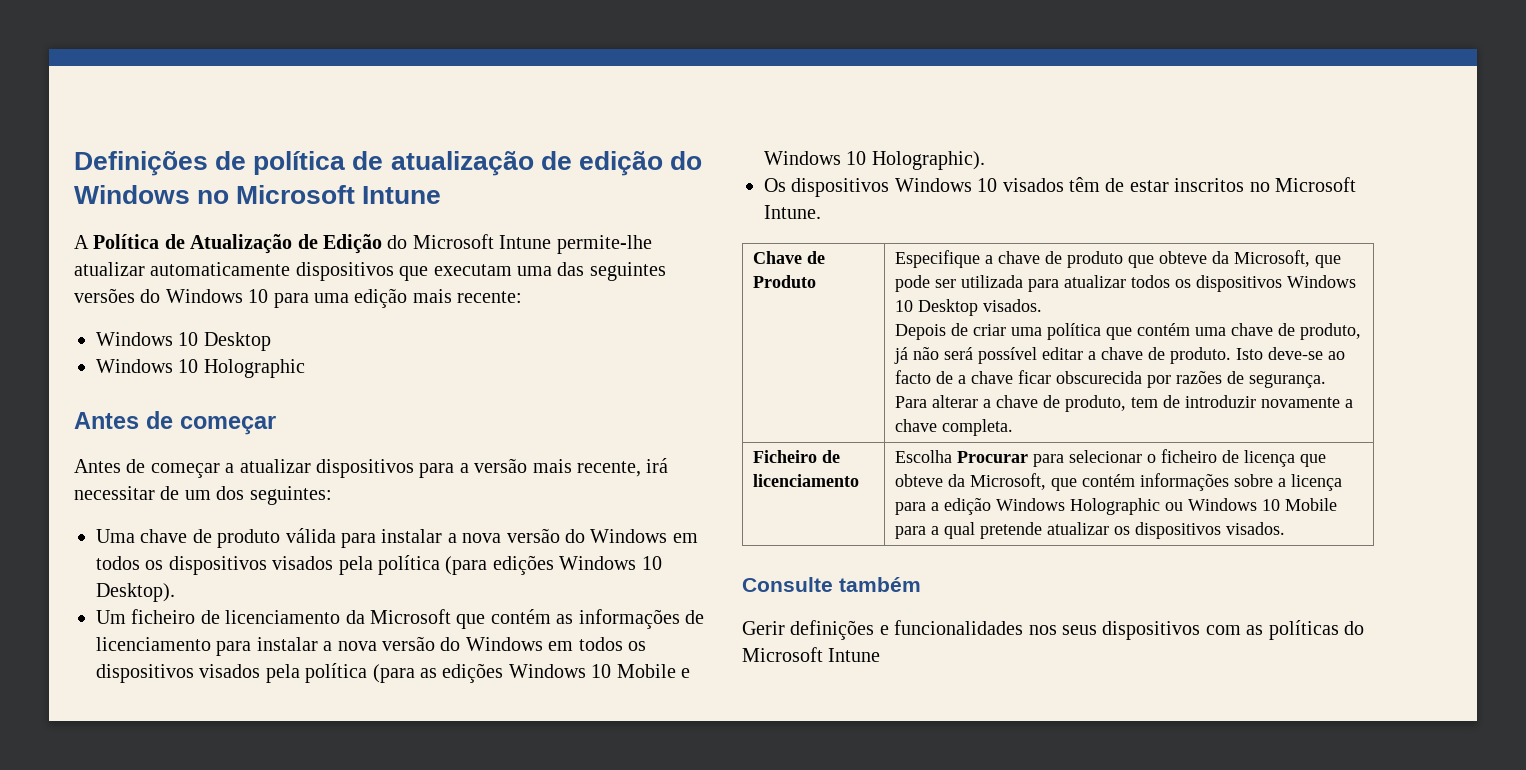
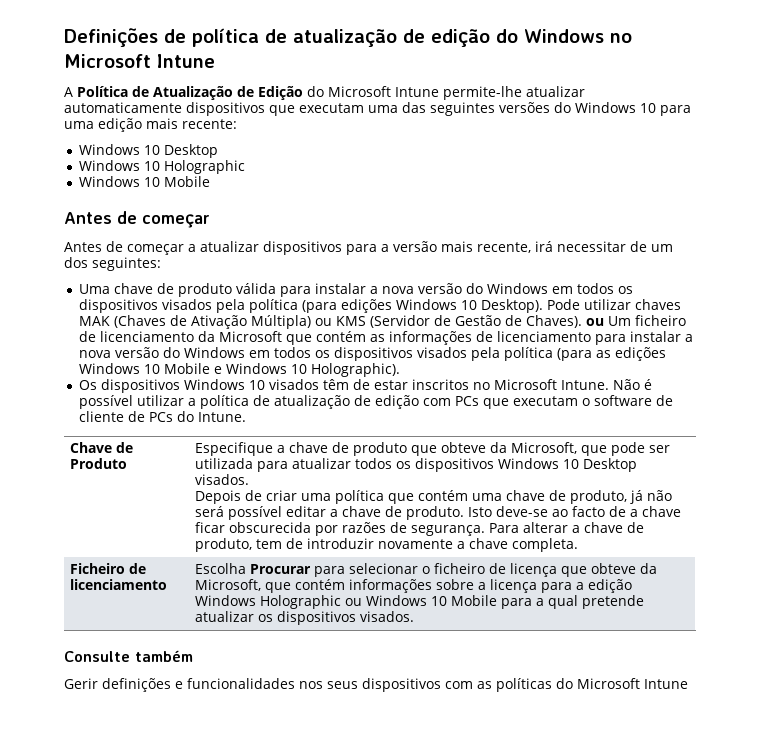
(305, 368) none -> [78,176,210,187] // Windows 10 Mobile
(175, 592) // -> [546,299,681,310] [78,315,604,329] Pode utilizar chaves MAK (Chaves de Ativação Múltipla) ou KMS (Servidor de Gestão de Chaves). ou
(821, 212) none -> [612,379,652,390] [78,395,673,409] [78,411,246,422] Não é possível utilizar a política de atualização de edição com PCs que executam o software de cliente de PCs do Intune.

